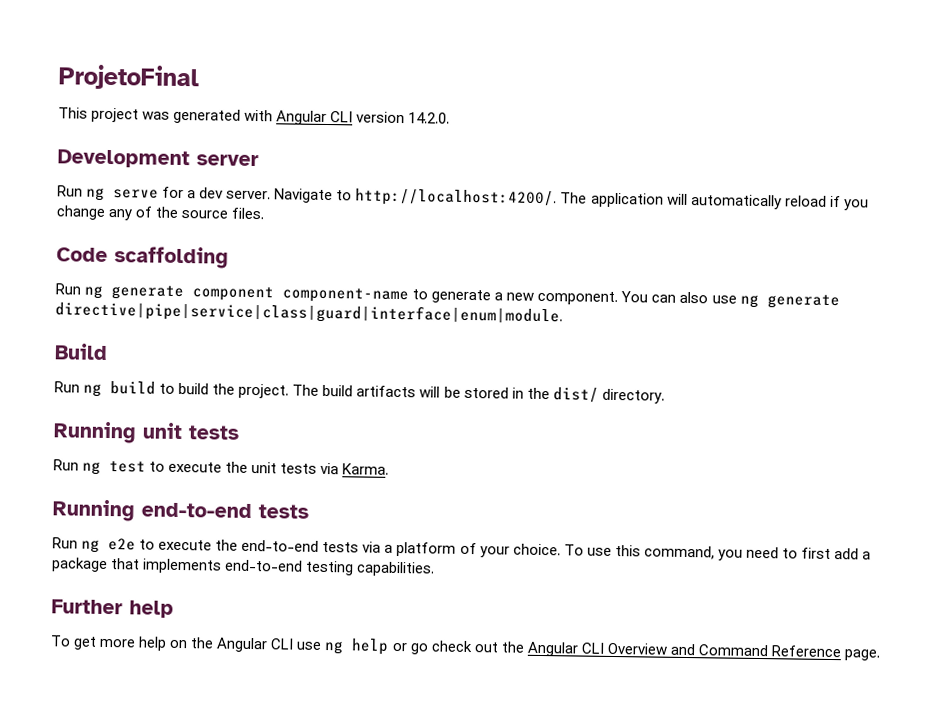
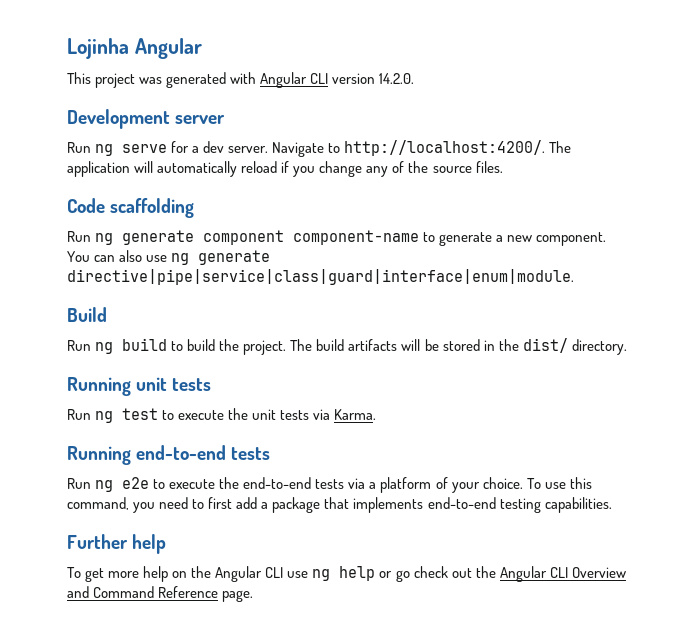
[58,64,199,91] ProjetoFinal -> [67,38,202,59] Lojinha Angular

